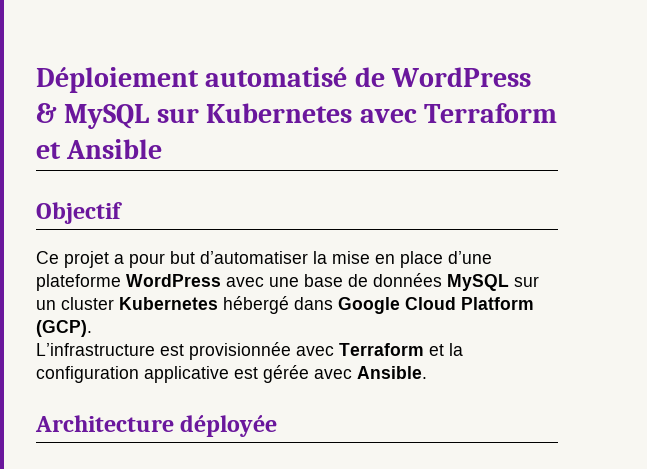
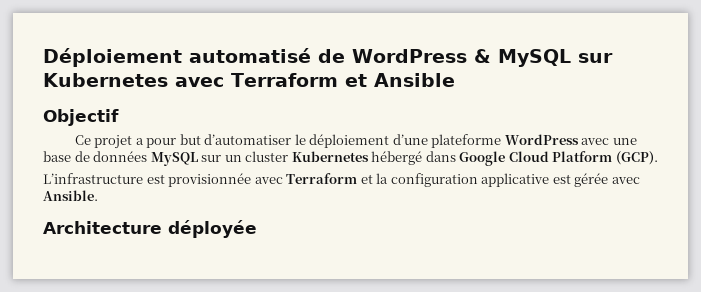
[313,251,443,268] la mise en place -> [294,134,390,148] le déploiement

